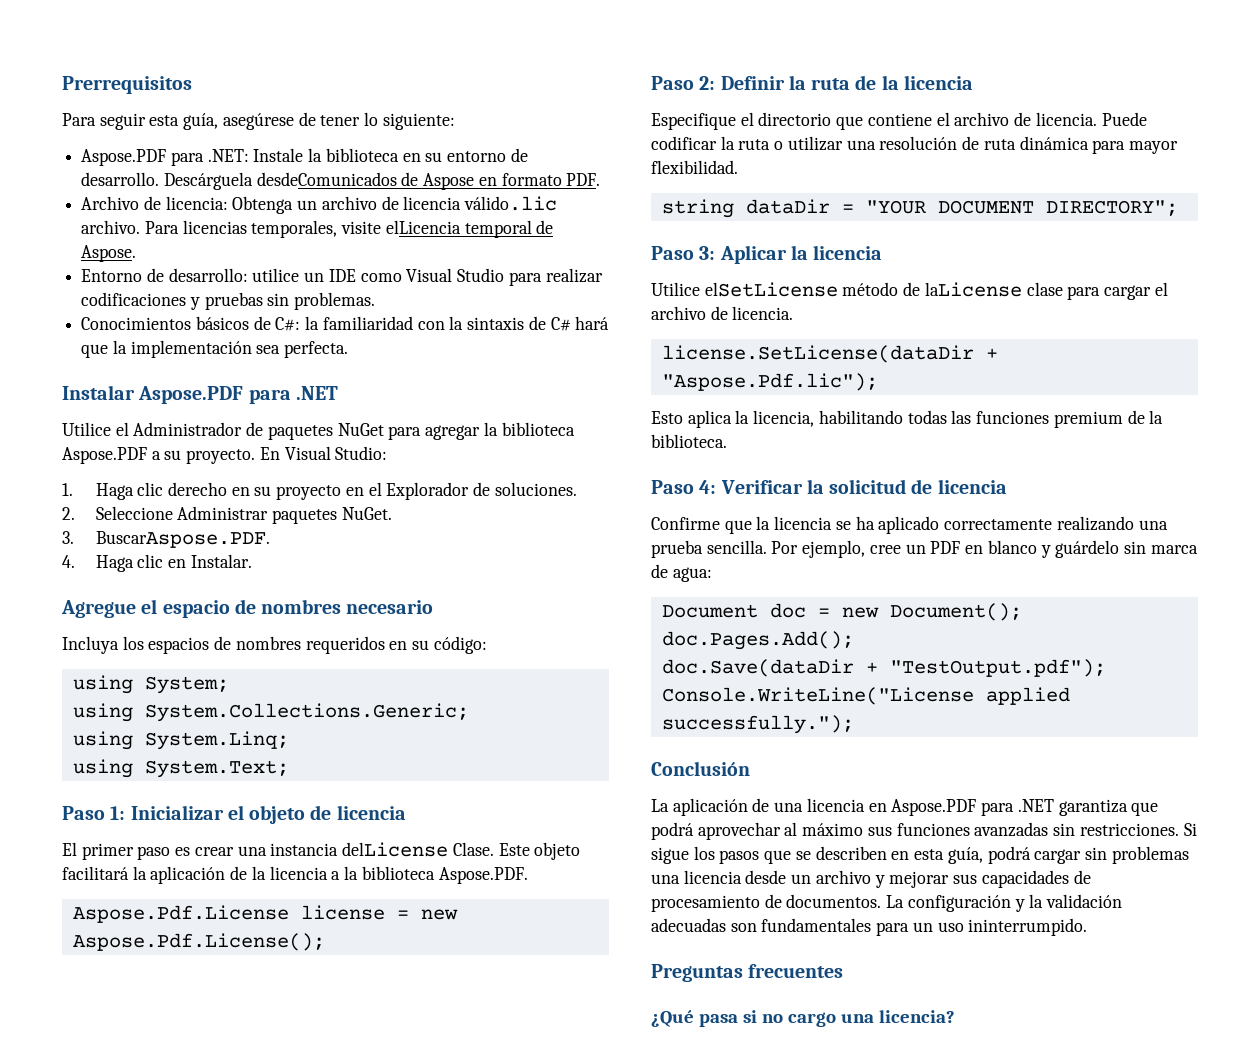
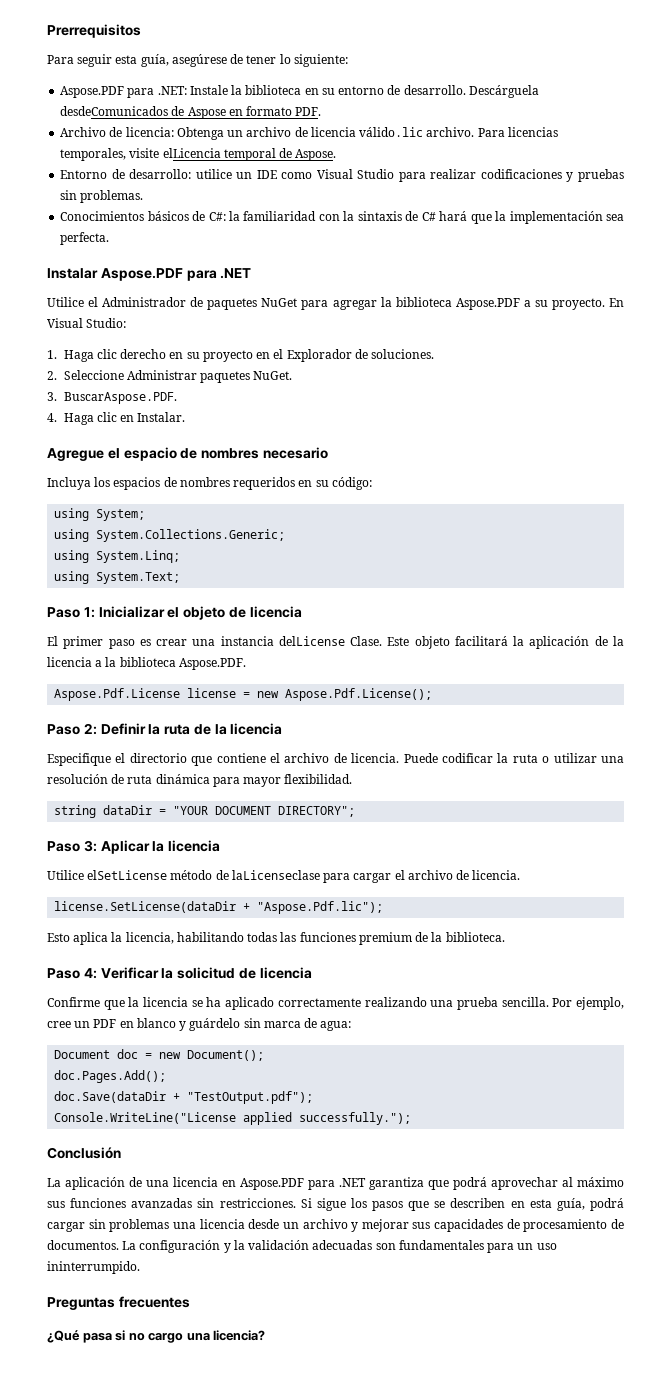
[924,282,1063,297] laLicense clase -> [231,870,320,880] laLicenseclase

